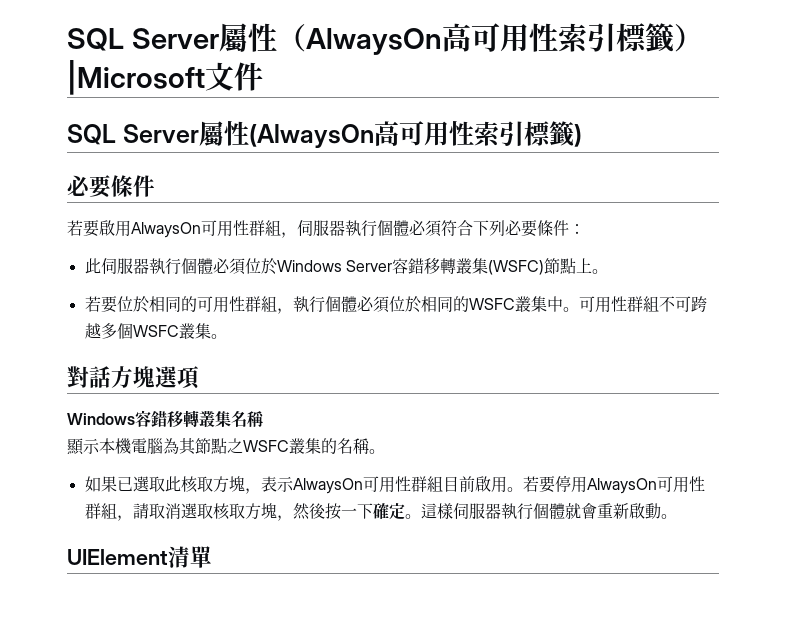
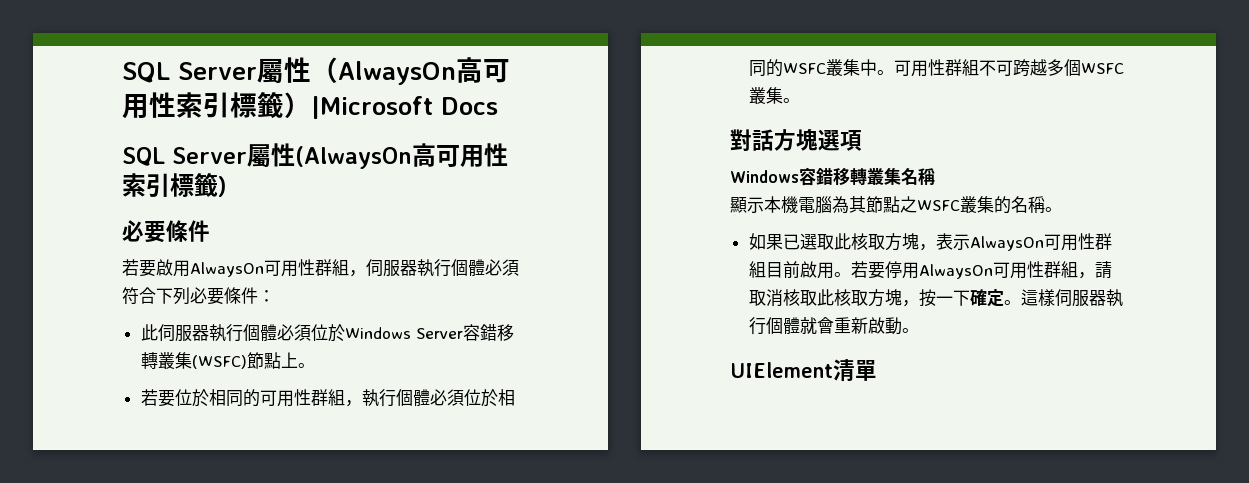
[205,62,263,91] 文件 -> [441,97,498,115] Docs
[180,503,326,521] 選取核取方塊，然後 -> [782,289,919,307] 核取此核取方塊，

